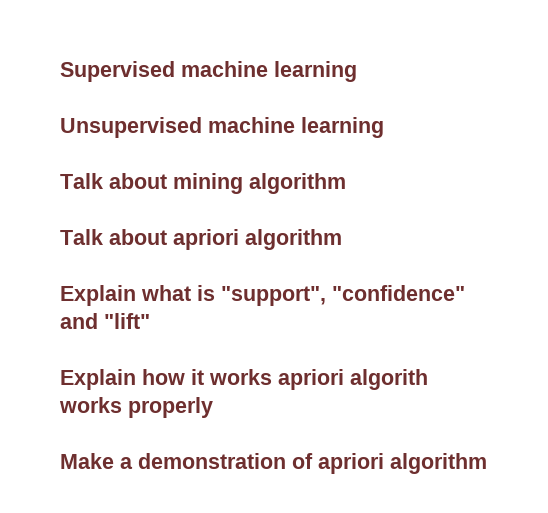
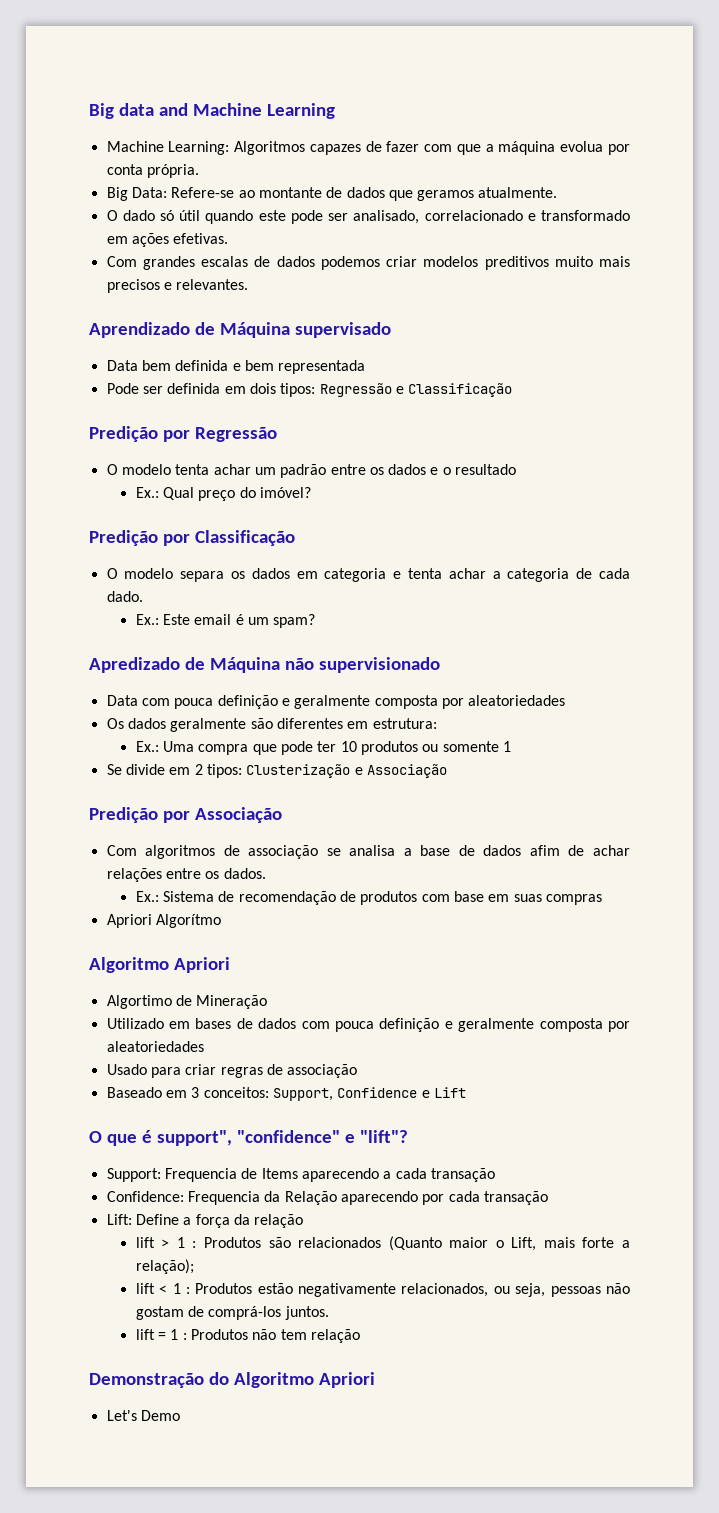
[60,61,357,82] [60,117,384,138] [60,173,346,194] [60,229,342,250] [60,285,465,306] [60,313,150,329] [60,369,428,390] [59,397,213,418] [60,453,487,474] Supervised machine learning // Unsupervised machine learning // Talk about mining algorithm // Talk about apriori algorithm // Explain what is "support", "confidence" and "lift" // Explain how it works apriori algorith works properly // Make a demonstration of apriori algorithm -> [89,103,335,119] [106,141,630,155] [106,164,199,178] [106,187,558,201] [106,210,630,224] [106,233,229,247] [106,256,630,270] [106,279,249,293] [89,322,391,338] [106,360,366,374] [106,383,513,397] [89,426,277,442] [106,464,517,478] [135,487,312,501] [89,530,295,546] [106,568,631,582] [106,591,143,602] [135,614,316,628] [89,657,440,673] [106,695,566,709] [106,718,437,732] [135,741,512,755] [106,764,447,778] [89,807,282,823] [106,845,631,859] [106,868,266,882] [135,891,603,905] [106,914,221,928] [89,957,230,973] [106,995,268,1009] [106,1018,630,1032] [106,1041,204,1052] [106,1064,358,1078] [106,1087,466,1101] [89,1130,408,1146] [106,1168,495,1182] [106,1191,548,1205] [106,1214,304,1228] [135,1236,630,1251] [135,1259,194,1274] [135,1283,630,1297] [135,1306,329,1320] [135,1329,361,1343] [89,1372,375,1388] [106,1410,180,1421] Big data and Machine Learning // Machine Learning: Algoritmos capazes de fazer com que a máquina evolua por conta própria. // Big Data: Refere-se ao montante de dados que geramos atualmente. // O dado só útil quando este pode ser analisado, correlacionado e transformado em ações efetivas. // Com grandes escalas de dados podemos criar modelos preditivos muito mais precisos e relevantes. // Aprendizado de Máquina supervisado // Data bem definida e bem representada // Pode ser definida em dois tipos: Regressão e Classificação // Predição por Regressão // O modelo tenta achar um padrão entre os dados e o resultado // Ex.: Qual preço do imóvel? // Predição por Classificação // O modelo separa os dados em categoria e tenta achar a categoria de cada dado. // Ex.: Este email é um spam? // Apredizado de Máquina não supervisionado // Data com pouca definição e geralmente composta por aleatoriedades // Os dados geralmente são diferentes em estrutura: // Ex.: Uma compra que pode ter 10 produtos ou somente 1 // Se divide em 2 tipos: Clusterização e Associação // Predição por Associação // Com algoritmos de associação se analisa a base de dados afim de achar relações entre os dados. // Ex.: Sistema de recomendação de produtos com base em suas compras // Apriori Algorítmo // Algoritmo Apriori // Algortimo de Mineração // Utilizado em bases de dados com pouca definição e geralmente composta por aleatoriedades // Usado para criar regras de associação // Baseado em 3 conceitos: Support, Confidence e Lift // O que é support", "confidence" e "lift"? // Support: Frequencia de Items aparecendo a cada transação // Confidence: Frequencia da Relação aparecendo por cada transação // Lift: Define a força da relação // lift > 1 : Produtos são relacionados (Quanto maior o Lift, mais forte a relação); // lift < 1 : Produtos estão negativamente relacionados, ou seja, pessoas não gostam de comprá-los juntos. // lift = 1 : Produtos não tem relação // Demonstração do Algoritmo Apriori // Let's Demo

